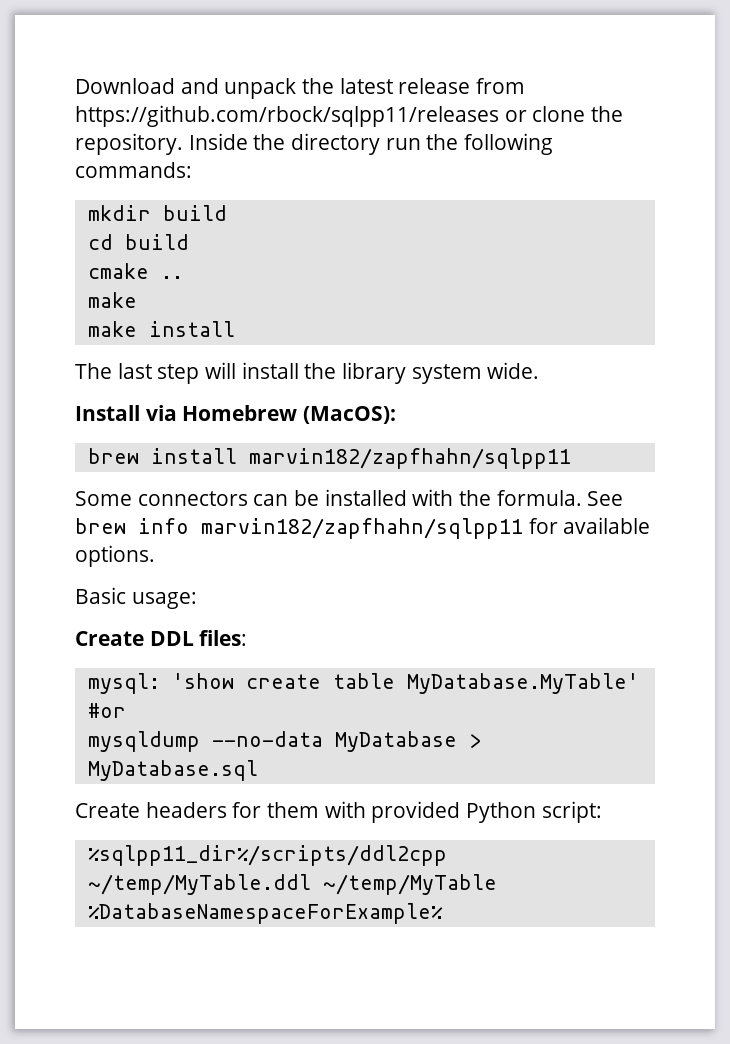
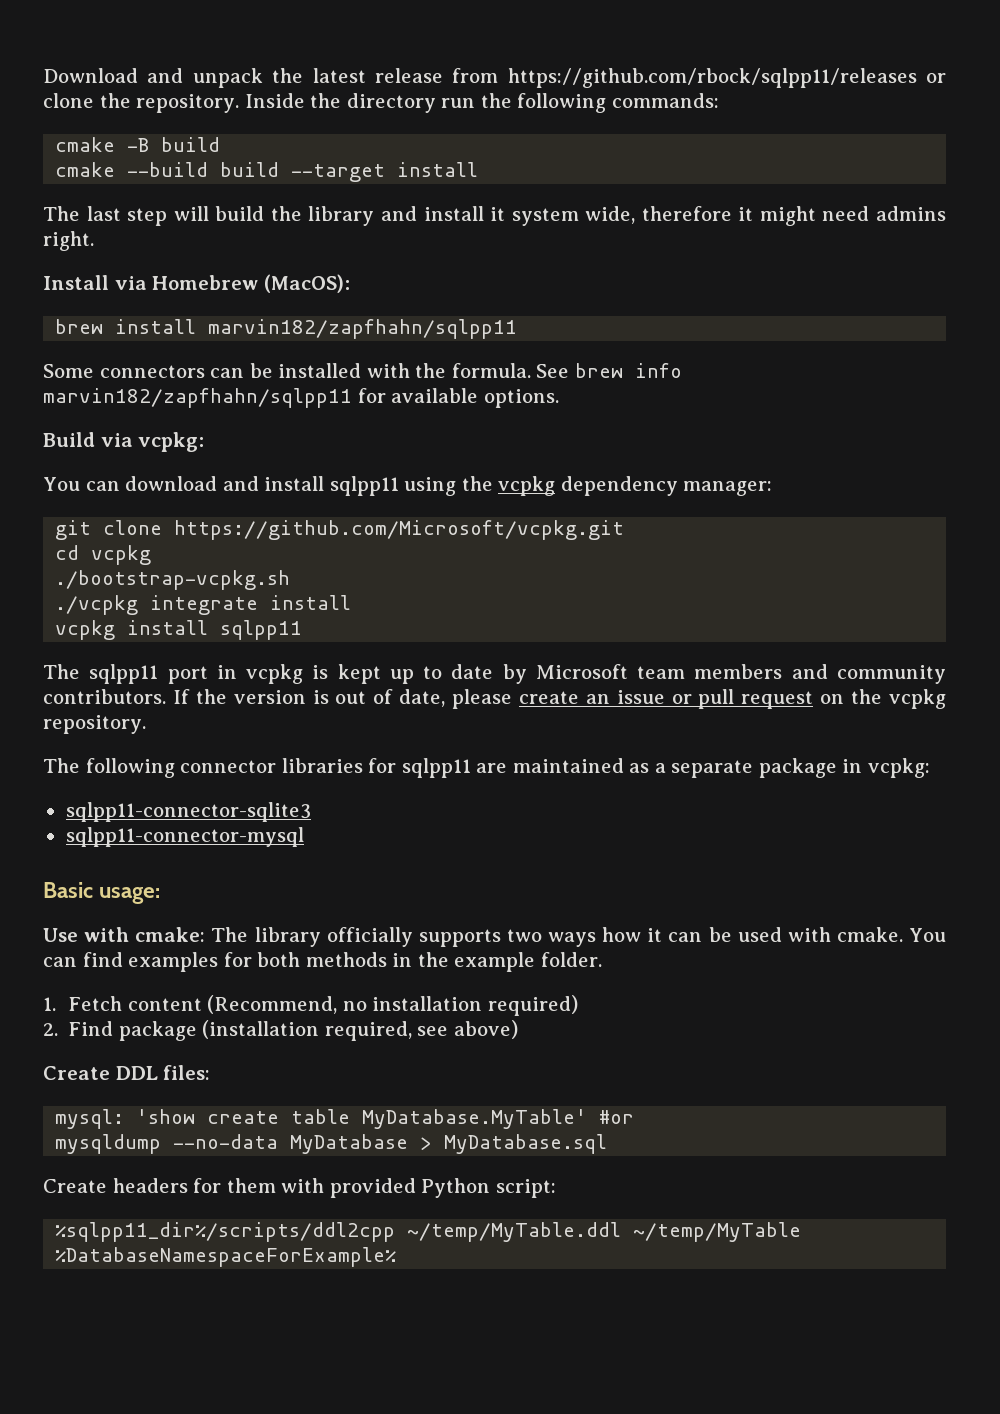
[87,205,227,221] [87,234,113,250] mkdir build // cd -> [55,137,150,152] cmake -B
[160,276,183,279] [87,292,137,308] [87,321,137,337] .. // make // make -> [127,162,386,182] --build build --target
[241,362,299,379] install -> [215,206,265,221] build
[411,362,540,384] system wide. -> [380,206,946,226] [43,231,94,251] and install it system wide, therefore it might need admins right.
[75,587,197,609] Basic usage: -> [43,432,205,452] [43,476,773,496] [55,520,625,540] [55,545,152,565] [55,570,291,590] [55,595,352,615] [55,620,303,640] [43,664,946,684] [43,689,946,709] [43,715,146,734] [43,758,930,778] [65,802,311,822] [65,827,304,847] [43,882,161,904] [43,927,947,947] [43,952,602,972] [43,995,578,1016] [43,1020,518,1041] Build via vcpkg: // You can download and install sqlpp11 using the vcpkg dependency manager: // git clone https://github.com/Microsoft/vcpkg.git // cd vcpkg // ./bootstrap-vcpkg.sh // ./vcpkg integrate install // vcpkg install sqlpp11 // The sqlpp11 port in vcpkg is kept up to date by Microsoft team members and community contributors. If the version is out of date, please create an issue or pull request on the vcpkg repository. // The following connector libraries for sqlpp11 are maintained as a separate package in vcpkg: // sqlpp11-connector-sqlite3 // sqlpp11-connector-mysql // Basic usage: // Use with cmake: The library officially supports two ways how it can be used with cmake. You can find examples for both methods in the example folder. // 1. Fetch content (Recommend, no installation required) // 2. Find package (installation required, see above)

